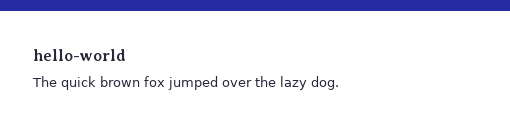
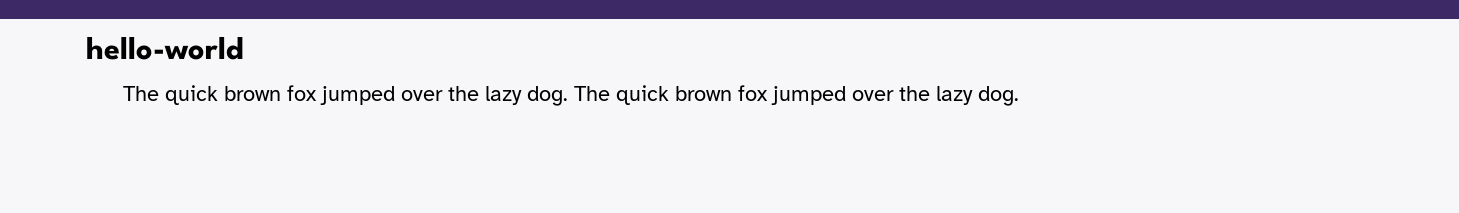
(339, 83) none -> [573,85,1019,106] The quick brown fox jumped over the lazy dog.

